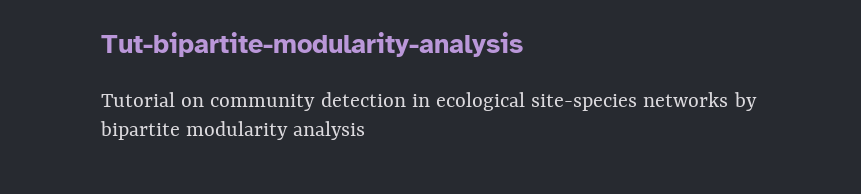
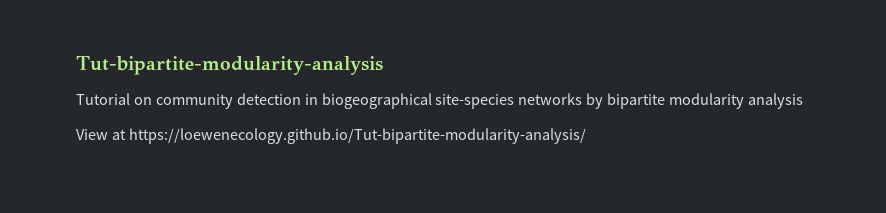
[436,92,526,111] ecological -> [321,93,432,109] biogeographical
(366, 130) none -> [76,128,586,144] // View at https://loewenecology.github.io/Tut-bipartite-modularity-analysis/

